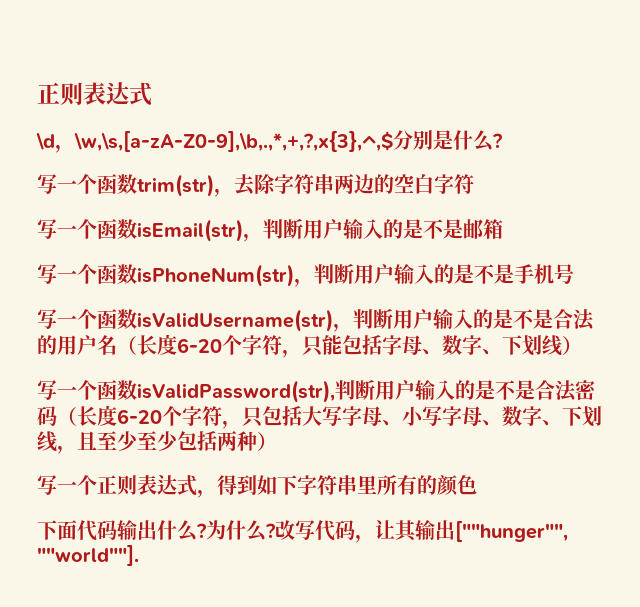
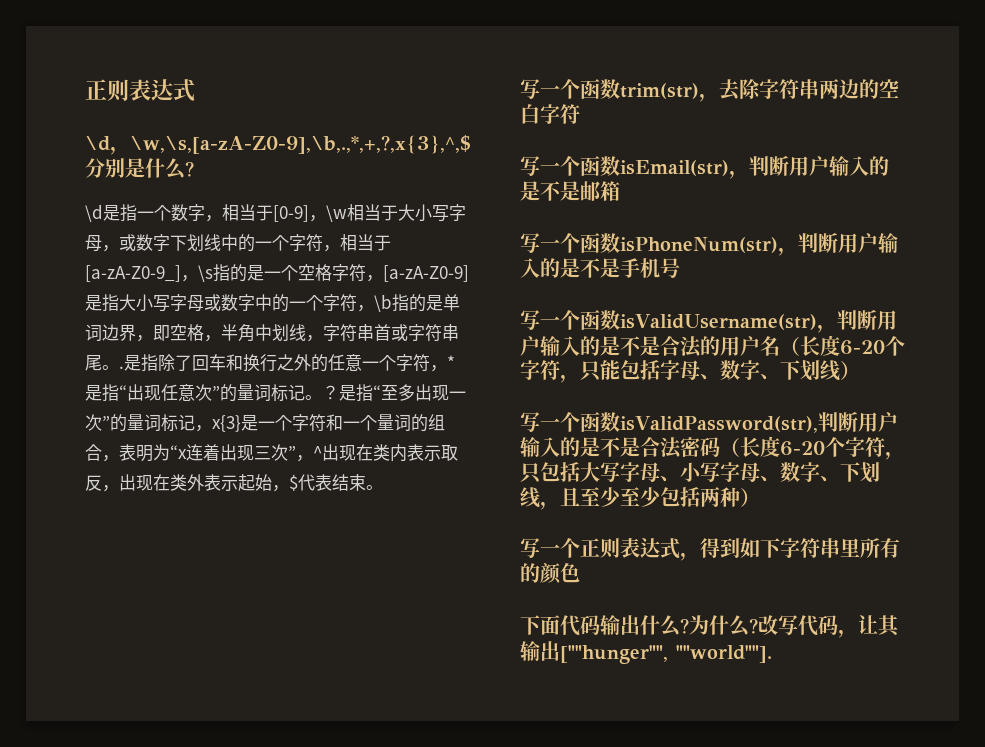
(503, 140) none -> [85,204,466,222] [85,234,391,252] [85,264,469,282] [85,294,460,312] [85,324,459,342] [85,354,455,372] [85,384,466,402] [85,414,445,432] [85,444,458,462] [85,474,383,492] // \d是指一个数字，相当于[0-9]，\w相当于大小写字母，或数字下划线中的一个字符，相当于[a-zA-Z0-9_]，\s指的是一个空格字符，[a-zA-Z0-9]是指大小写字母或数字中的一个字符，\b指的是单词边界，即空格，半角中划线，字符串首或字符串尾。.是指除了回车和换行之外的任意一个字符，*是指“出现任意次”的量词标记。？是指“至多出现一次”的量词标记，x{3}是一个字符和一个量词的组合，表明为“x连着出现三次”，^出现在类内表示取反，出现在类外表示起始，$代表结束。

